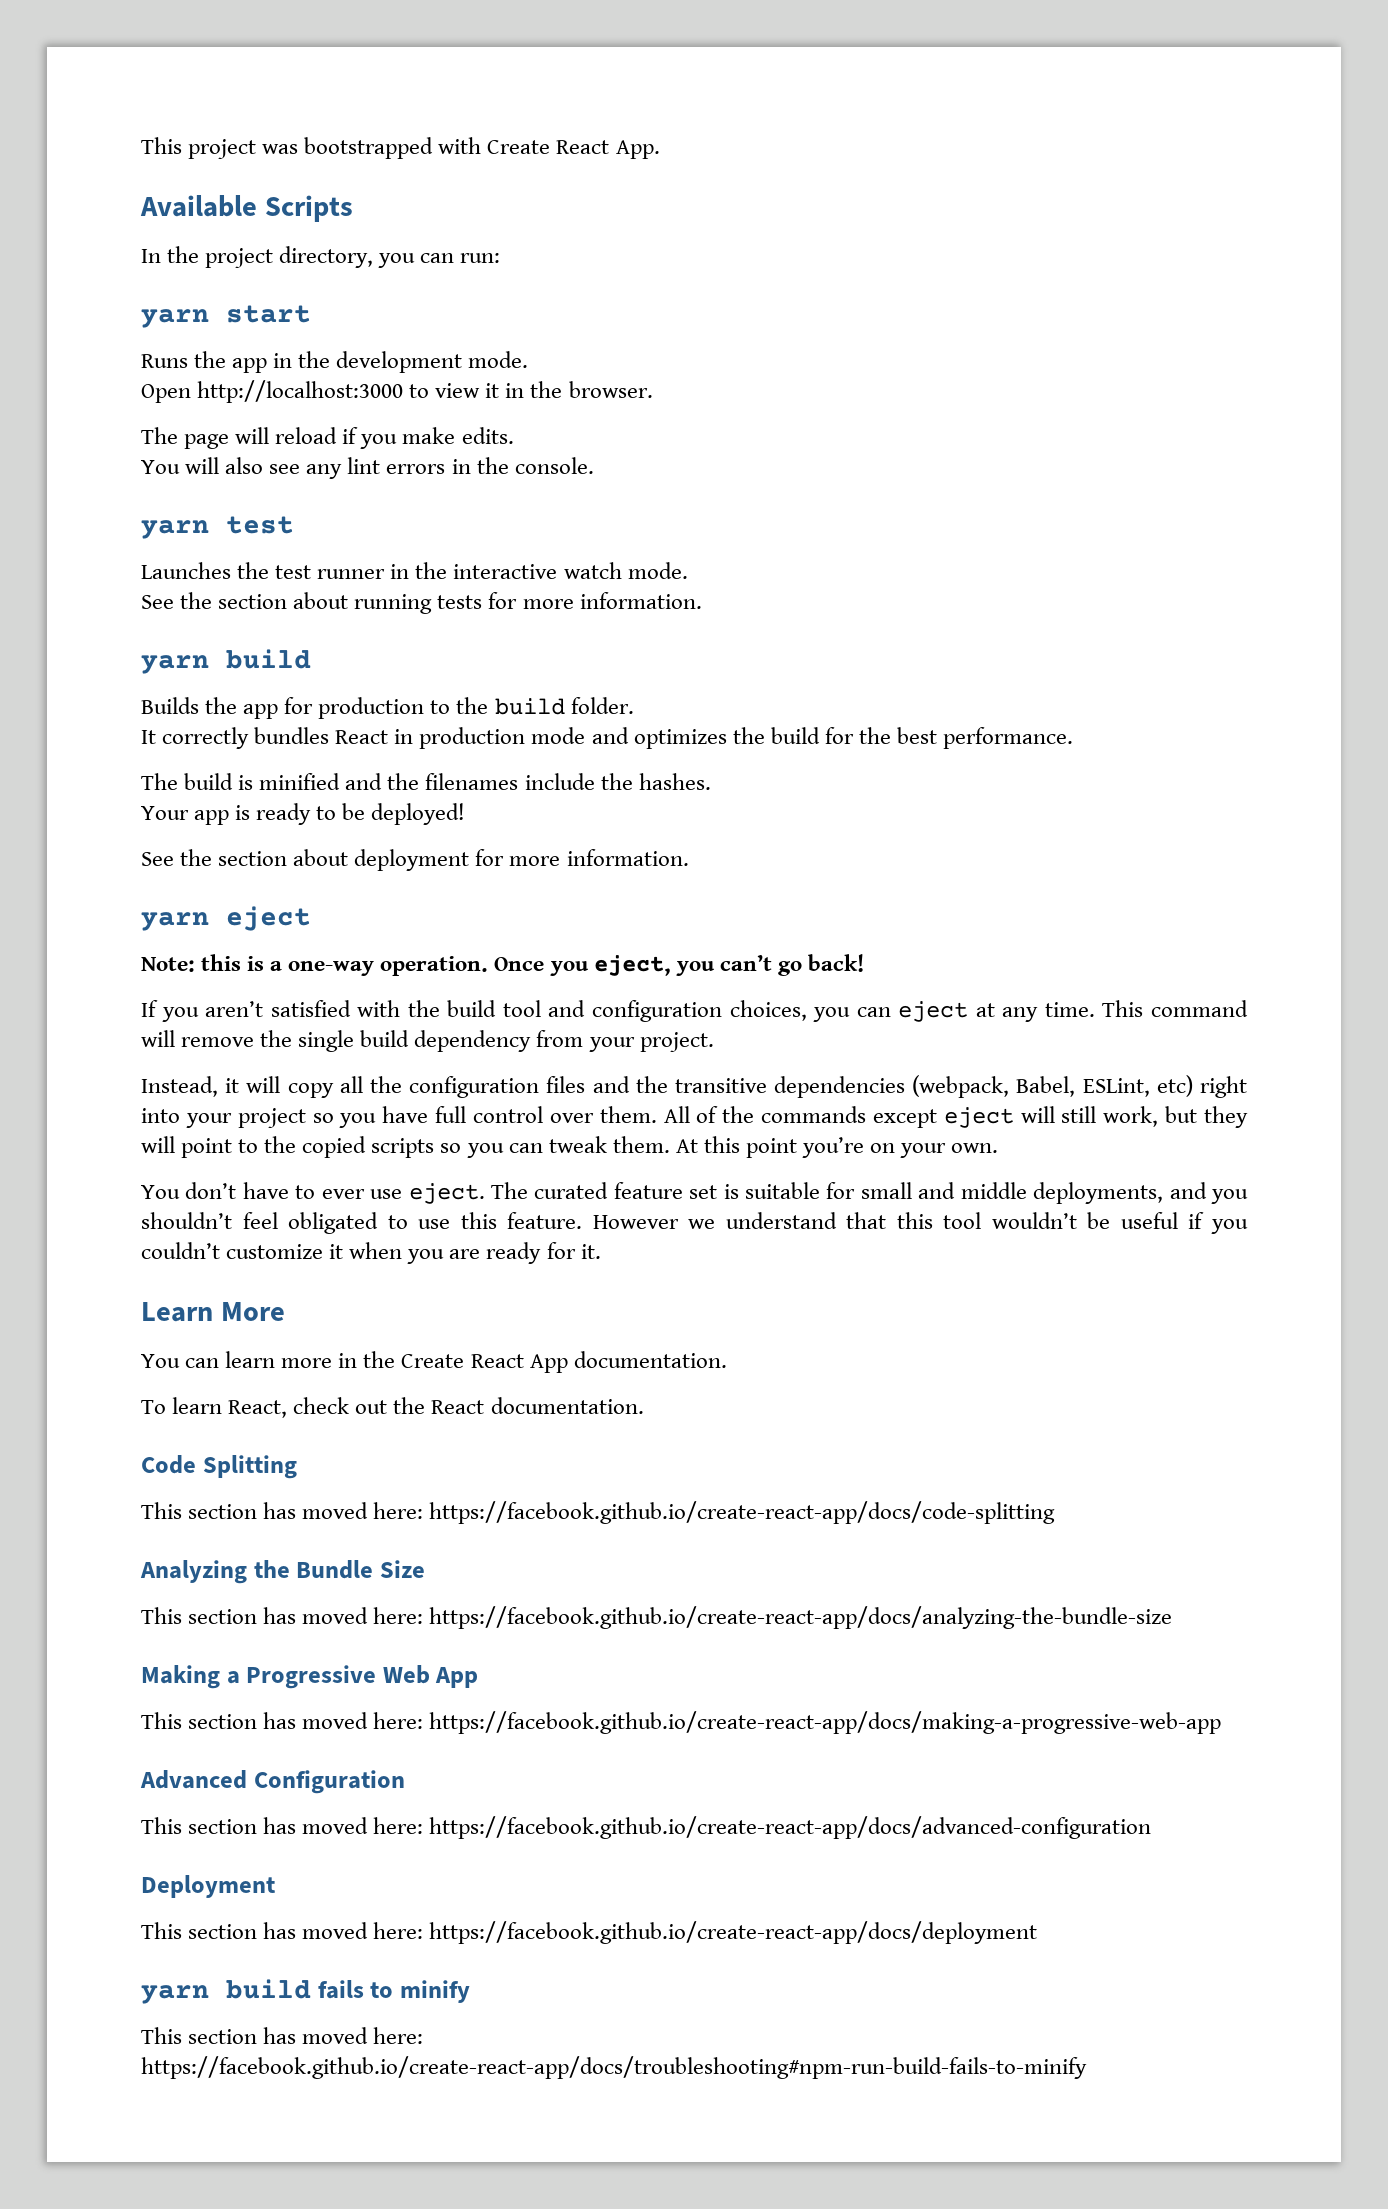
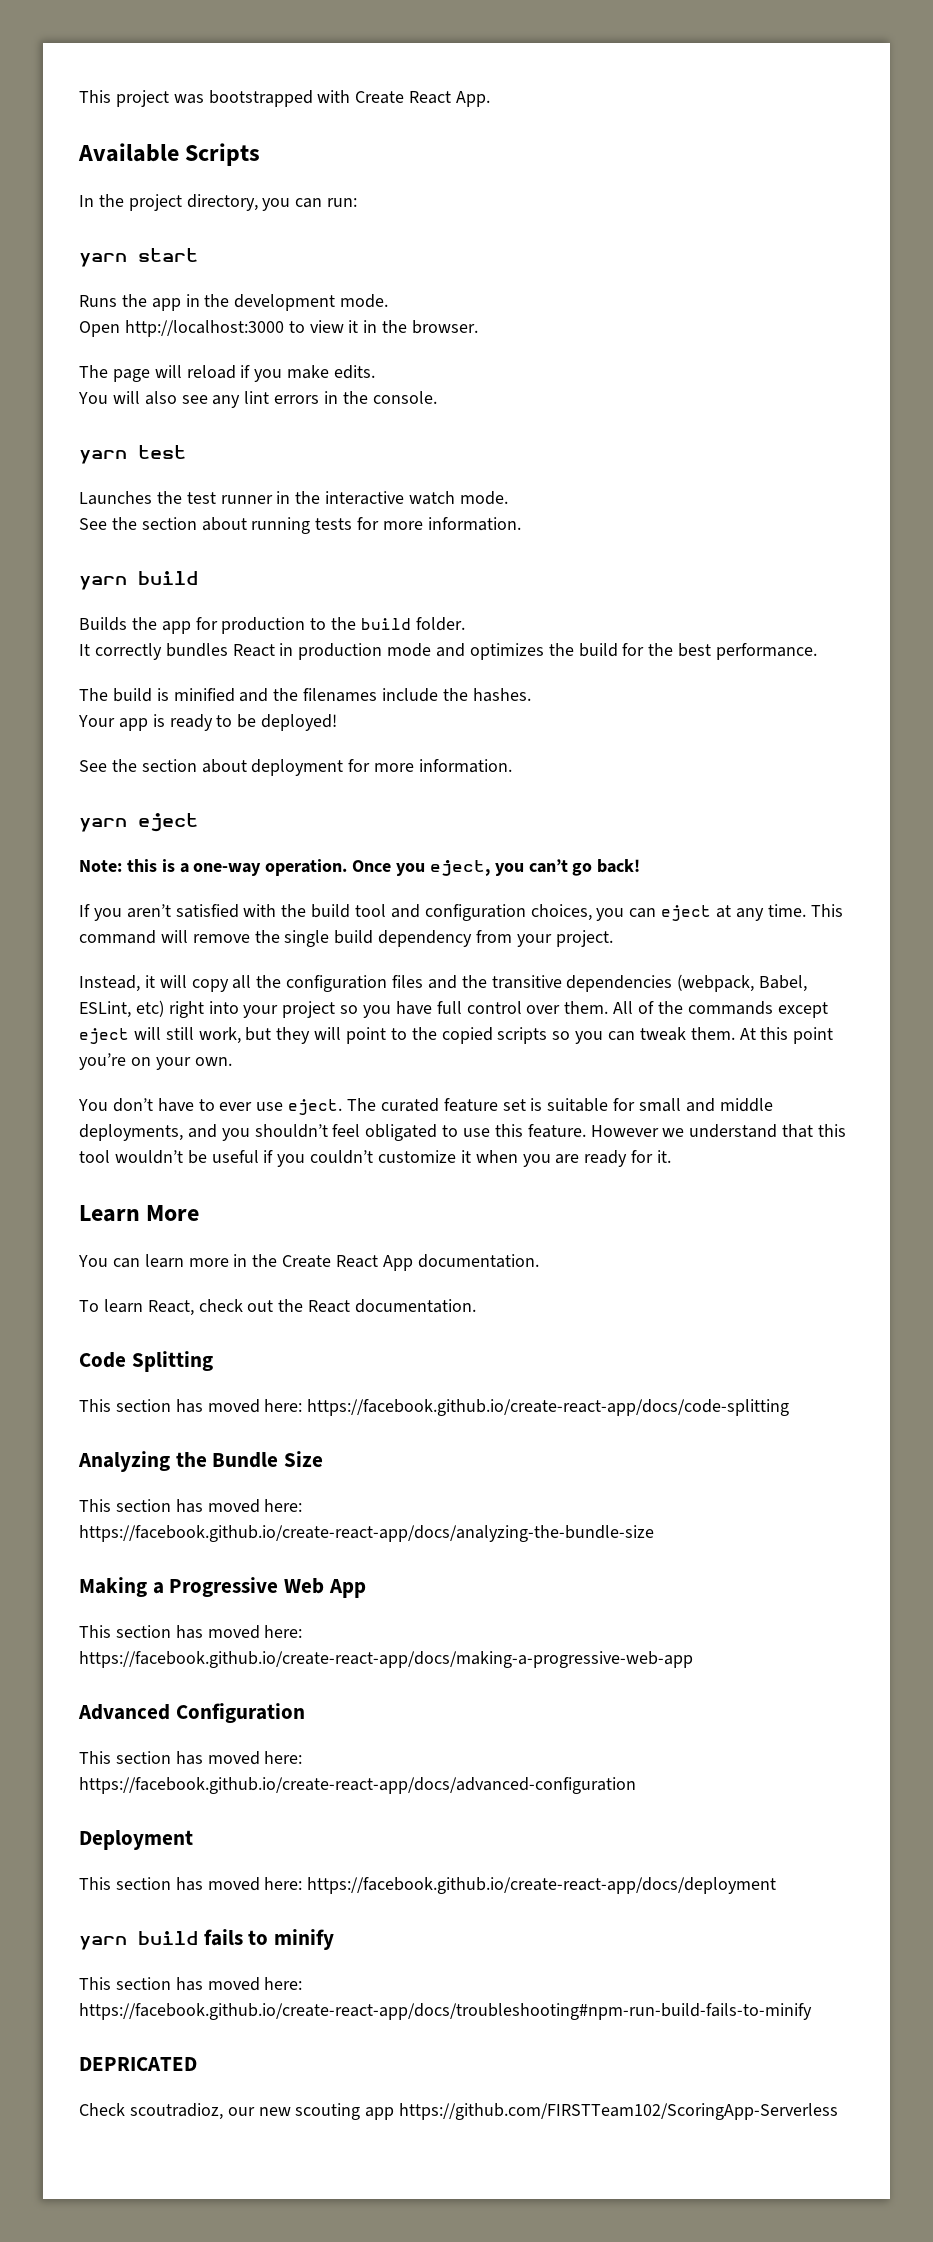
(1087, 2067) none -> [79,2057,197,2071] [79,2103,839,2120] // DEPRICATED // Check scoutradioz, our new scouting app https://github.com/FIRSTTeam102/ScoringApp-Serverless

